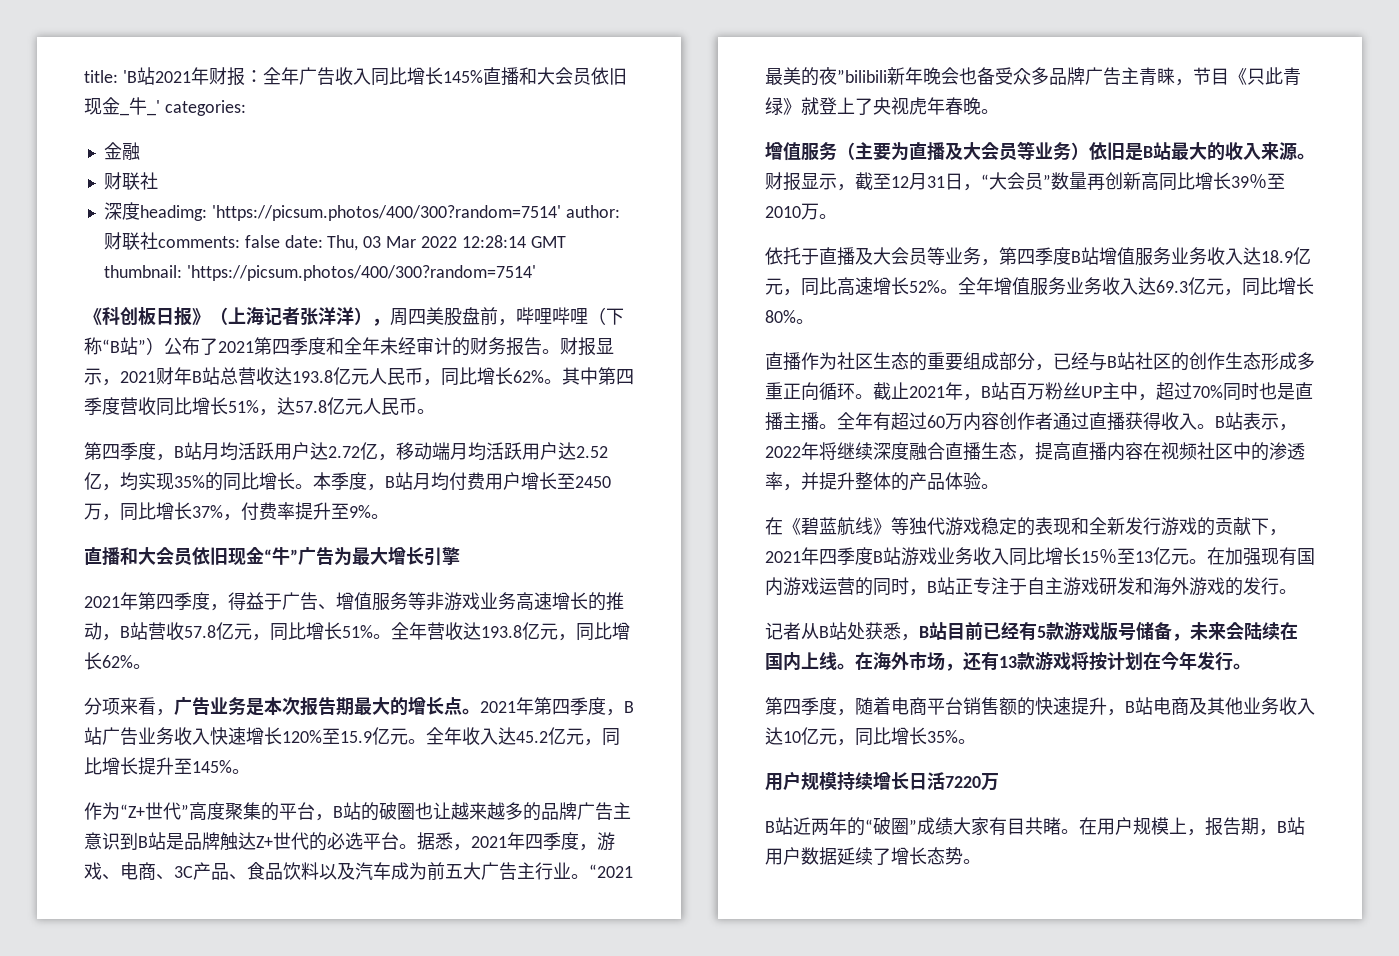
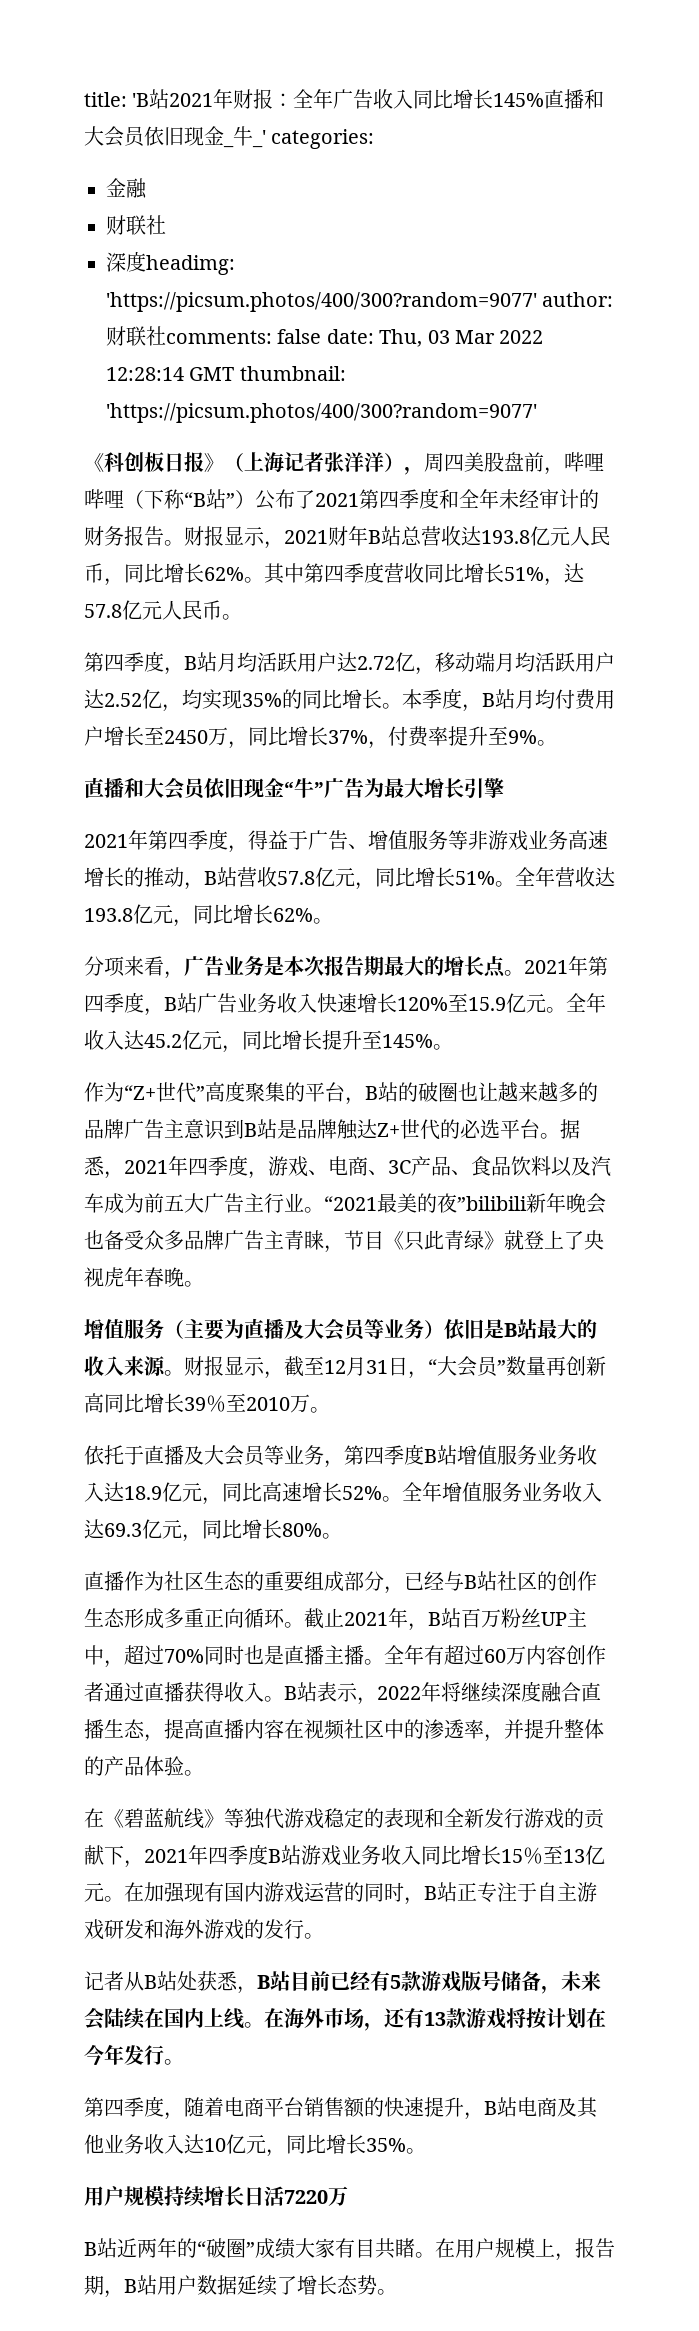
[211,205,561,221] 'https://picsum.photos/400/300?random=7514' -> [106,292,537,312] 'https://picsum.photos/400/300?random=9077'
[186,265,536,281] 'https://picsum.photos/400/300?random=7514' -> [106,403,537,423] 'https://picsum.photos/400/300?random=9077'

